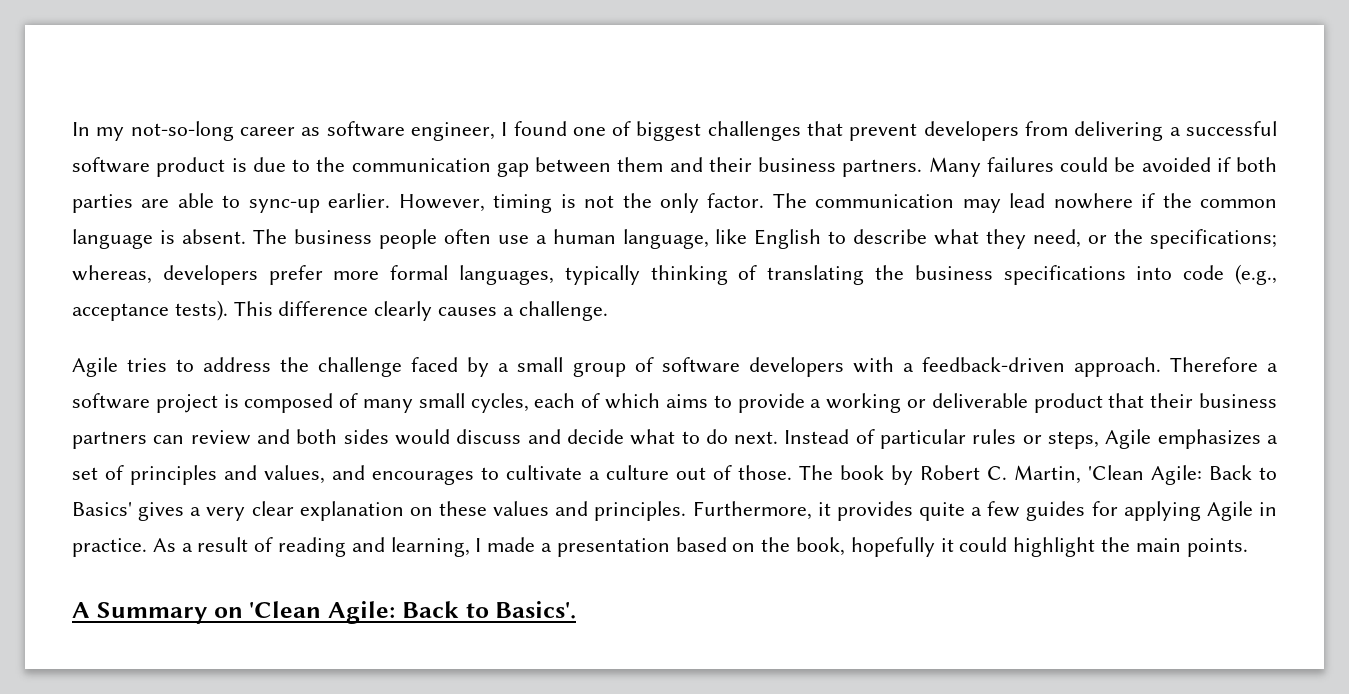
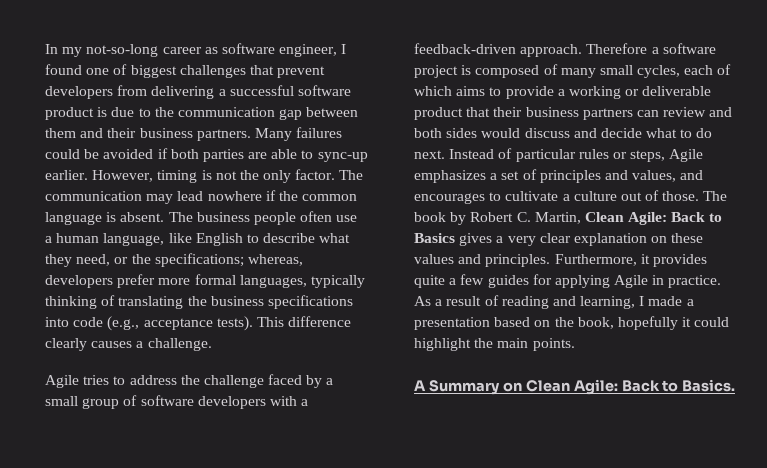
[1088,465,1277,485] [72,502,132,516] 'Clean Agile: Back to Basics' -> [584,212,723,225] [414,233,455,243] Clean Agile: Back to Basics
[249,601,577,624] 'Clean Agile: Back to Basics'. -> [525,379,736,395] Clean Agile: Back to Basics.

